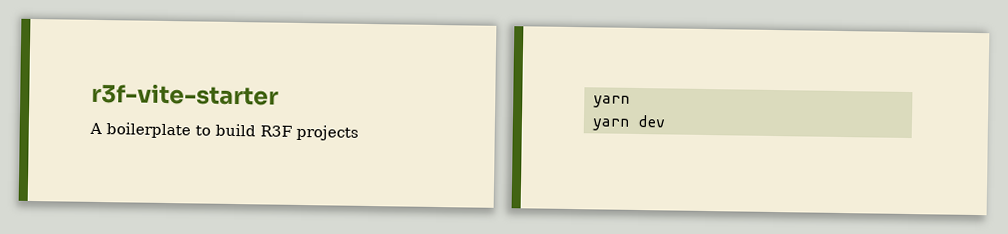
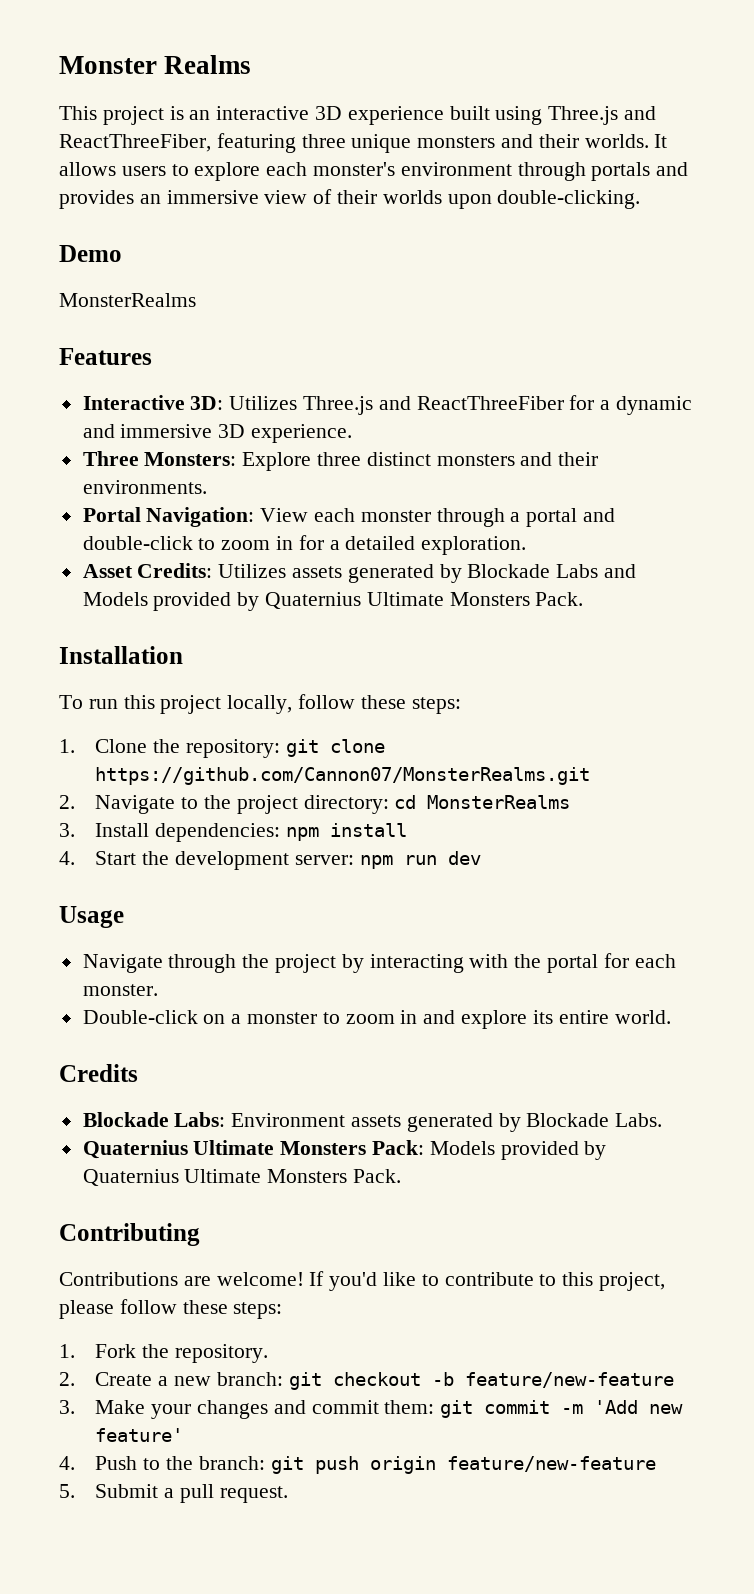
[91,82,279,106] [89,122,359,141] [593,95,630,108] [592,114,666,131] r3f-vite-starter // A boilerplate to build R3F projects // yarn // yarn dev -> [59,55,252,74] [59,106,657,125] [59,133,668,153] [59,162,689,181] [59,189,641,209] [59,245,122,262] [59,293,196,307] [59,348,152,365] [82,395,693,415] [82,424,353,443] [82,451,599,471] [82,480,207,494] [82,507,616,527] [82,535,527,555] [82,563,637,583] [82,592,584,611] [59,646,183,664] [59,694,461,714] [59,739,385,758] [95,767,591,785] [59,795,571,814] [59,823,407,842] [59,851,481,870] [59,906,124,928] [82,953,676,973] [82,984,158,996] [82,1010,671,1029] [59,1064,138,1082] [82,1112,663,1132] [82,1140,607,1160] [82,1169,402,1186] [59,1223,200,1246] [59,1271,666,1291] [59,1299,283,1319] [59,1344,268,1363] [59,1372,674,1390] [59,1400,684,1419] [95,1428,184,1442] [59,1456,656,1474] [59,1484,288,1503] Monster Realms // This project is an interactive 3D experience built using Three.js and ReactThreeFiber, featuring three unique monsters and their worlds. It allows users to explore each monster's environment through portals and provides an immersive view of their worlds upon double-clicking. // Demo // MonsterRealms // Features // Interactive 3D: Utilizes Three.js and ReactThreeFiber for a dynamic and immersive 3D experience. // Three Monsters: Explore three distinct monsters and their environments. // Portal Navigation: View each monster through a portal and double-click to zoom in for a detailed exploration. // Asset Credits: Utilizes assets generated by Blockade Labs and Models provided by Quaternius Ultimate Monsters Pack. // Installation // To run this project locally, follow these steps: // 1. Clone the repository: git clone https://github.com/Cannon07/MonsterRealms.git // 2. Navigate to the project directory: cd MonsterRealms // 3. Install dependencies: npm install // 4. Start the development server: npm run dev // Usage // Navigate through the project by interacting with the portal for each monster. // Double-click on a monster to zoom in and explore its entire world. // Credits // Blockade Labs: Environment assets generated by Blockade Labs. // Quaternius Ultimate Monsters Pack: Models provided by Quaternius Ultimate Monsters Pack. // Contributing // Contributions are welcome! If you'd like to contribute to this project, please follow these steps: // 1. Fork the repository. // 2. Create a new branch: git checkout -b feature/new-feature // 3. Make your changes and commit them: git commit -m 'Add new feature' // 4. Push to the branch: git push origin feature/new-feature // 5. Submit a pull request.

